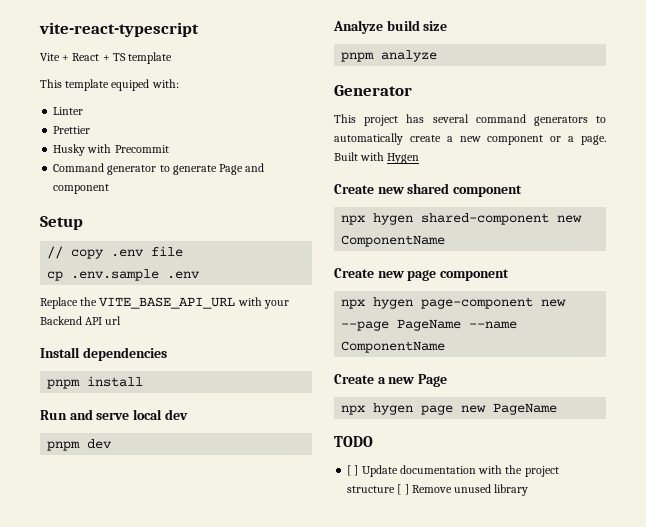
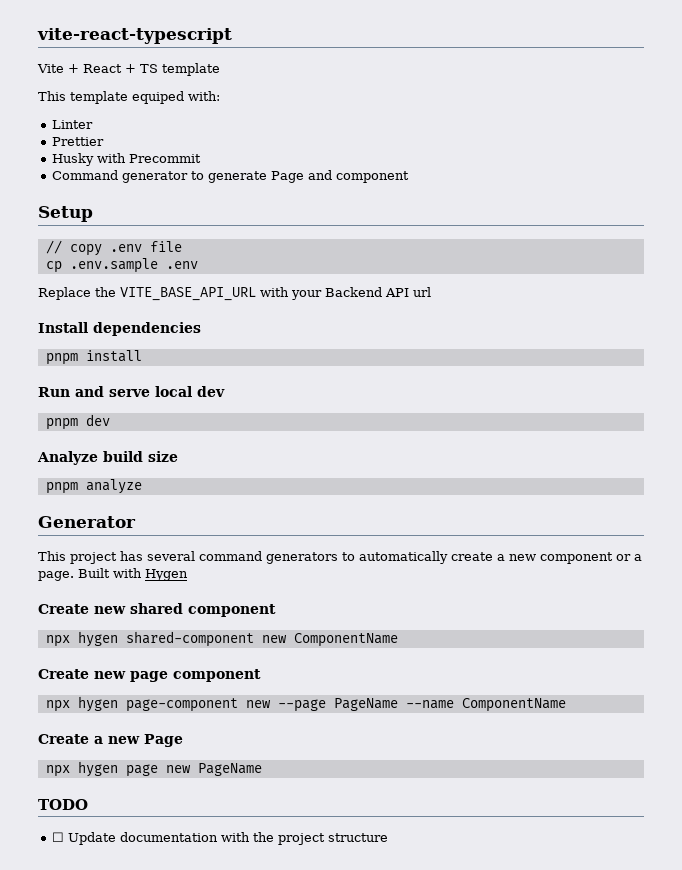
[347,465,359,476] [ ] -> [52,832,65,842] ☐
[397,484,529,496] [ ] Remove unused library -> (389, 837) none

